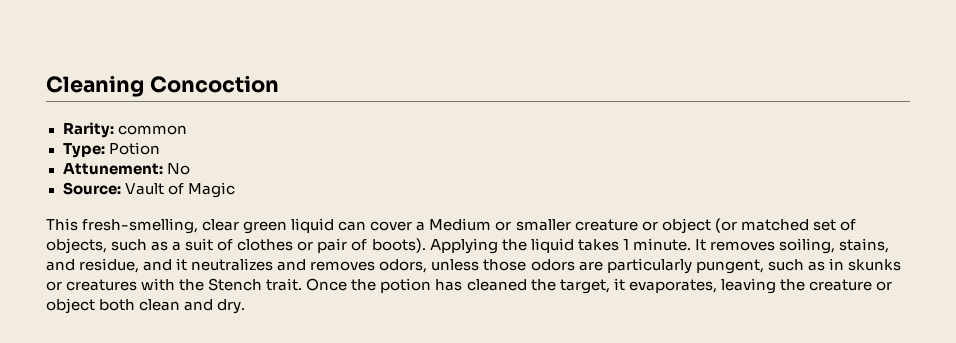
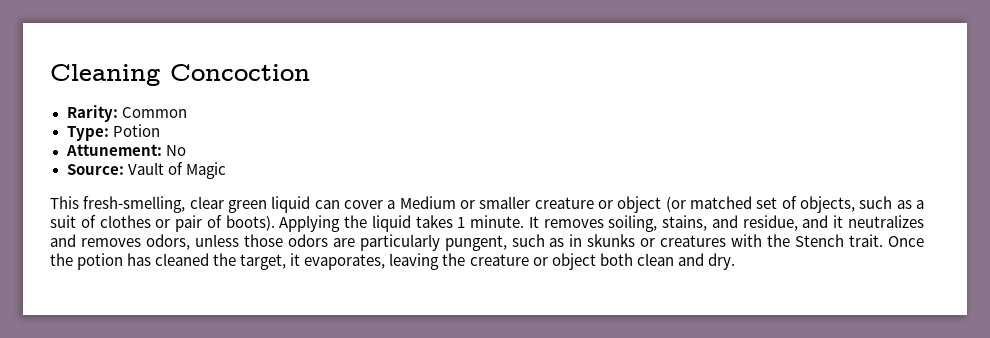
[117,125,187,135] common -> [121,107,187,118] Common

